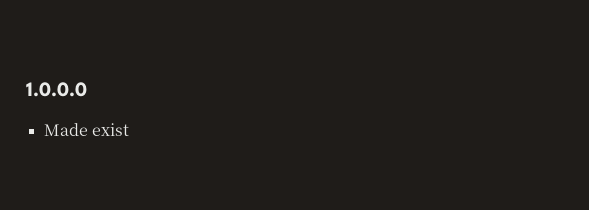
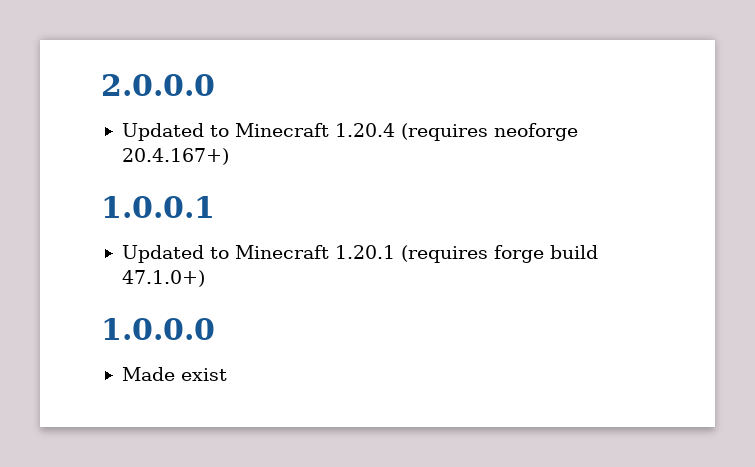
(26, 89) none -> [101,74,215,96] [121,123,578,141] [121,148,229,165] [101,196,215,218] [121,245,598,263] [121,270,205,287] 2.0.0.0 // Updated to Minecraft 1.20.4 (requires neoforge 20.4.167+) // 1.0.0.1 // Updated to Minecraft 1.20.1 (requires forge build 47.1.0+) //

